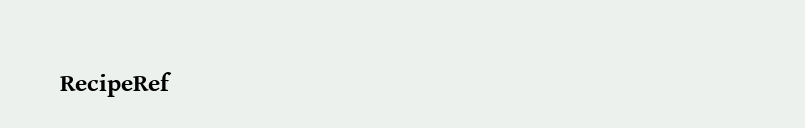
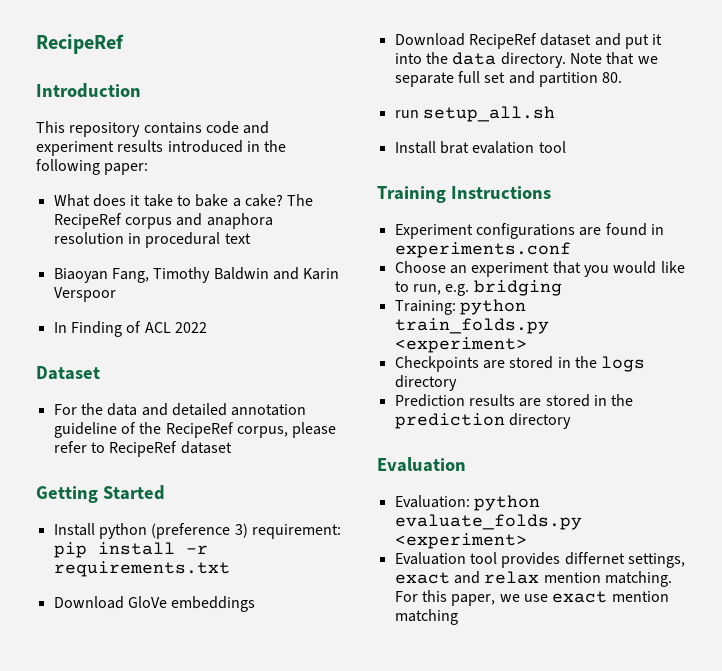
[60,72,172,97] RecipeRef -> [36,34,124,54] [36,83,141,98] [36,121,270,137] [36,140,287,156] [36,159,149,175] [53,194,314,207] [53,213,273,229] [53,232,251,248] [53,267,340,283] [53,287,116,302] [53,321,207,337] [36,366,100,380] [53,403,307,416] [53,422,337,438] [53,441,232,457] [36,485,165,503] [53,523,341,539] [53,542,208,558] [53,561,230,577] [53,596,256,612] [394,33,663,49] [394,52,658,68] [394,71,623,87] [394,106,555,122] [394,141,566,154] [377,186,551,203] [394,223,664,239] [394,242,571,258] [394,261,685,277] [394,280,562,296] [394,299,526,315] [394,318,549,334] [394,337,527,353] [394,356,646,372] [394,375,457,391] [394,394,634,407] [394,413,571,429] [377,457,466,472] [394,495,540,511] [394,514,582,530] [394,533,527,549] [394,552,685,568] [394,571,672,587] [394,590,669,606] [394,609,458,625] RecipeRef // Introduction // This repository contains code and experiment results introduced in the following paper: // What does it take to bake a cake? The RecipeRef corpus and anaphora resolution in procedural text // Biaoyan Fang, Timothy Baldwin and Karin Verspoor // In Finding of ACL 2022 // Dataset // For the data and detailed annotation guideline of the RecipeRef corpus, please refer to RecipeRef dataset // Getting Started // Install python (preference 3) requirement: pip install -r requirements.txt // Download GloVe embeddings // Download RecipeRef dataset and put it into the data directory. Note that we separate full set and partition 80. // run setup_all.sh // Install brat evalation tool // Training Instructions // Experiment configurations are found in experiments.conf // Choose an experiment that you would like to run, e.g. bridging // Training: python train_folds.py <experiment> // Checkpoints are stored in the logs directory // Prediction results are stored in the prediction directory // Evaluation // Evaluation: python evaluate_folds.py <experiment> // Evaluation tool provides differnet settings, exact and relax mention matching. For this paper, we use exact mention matching

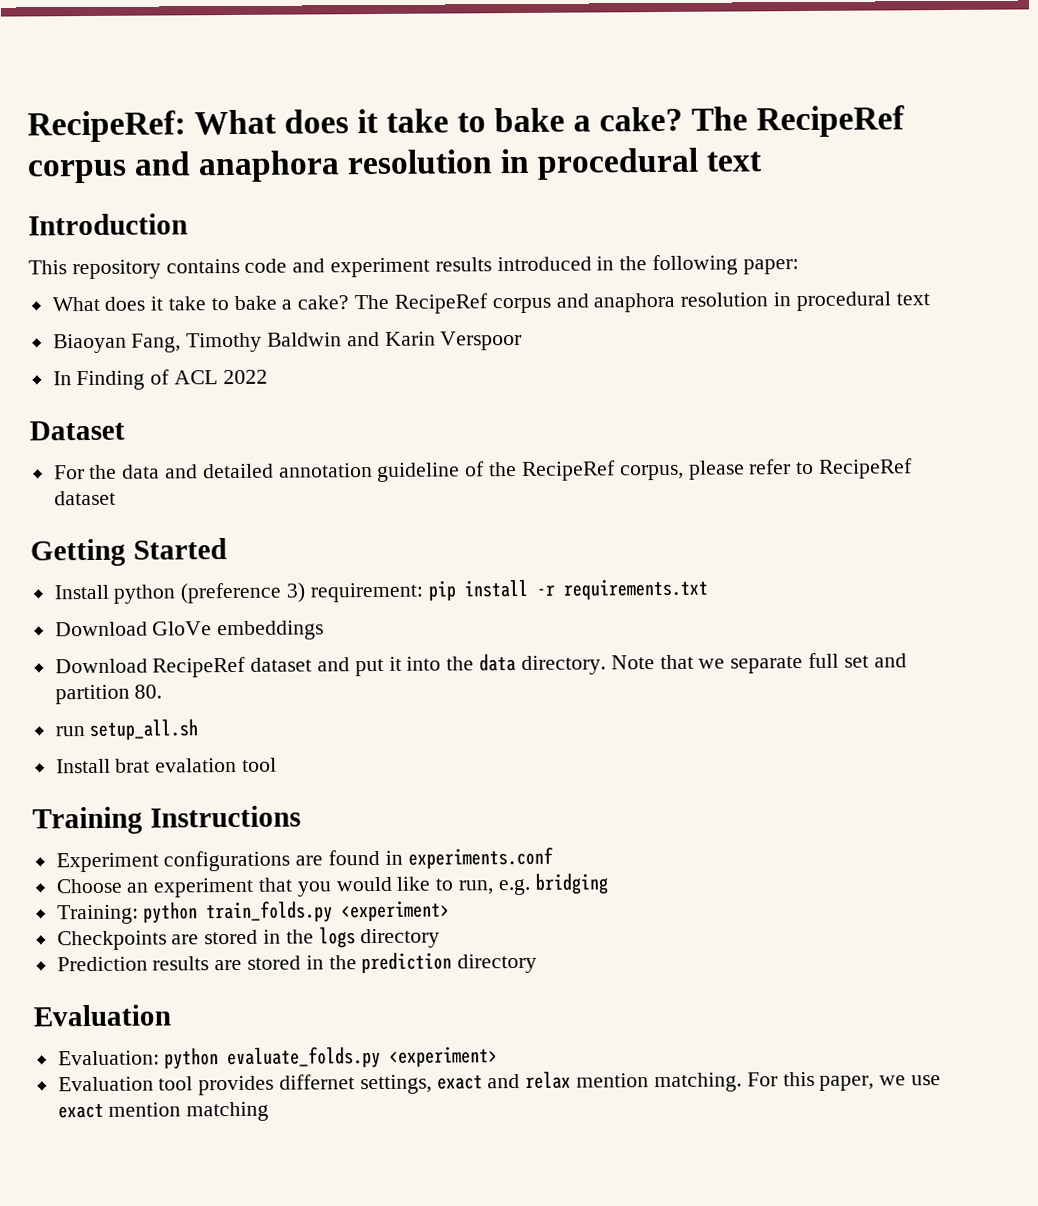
[36,34,124,54] RecipeRef -> [27,105,906,143] [27,147,763,184] RecipeRef: What does it take to bake a cake? The RecipeRef corpus and anaphora resolution in procedural text

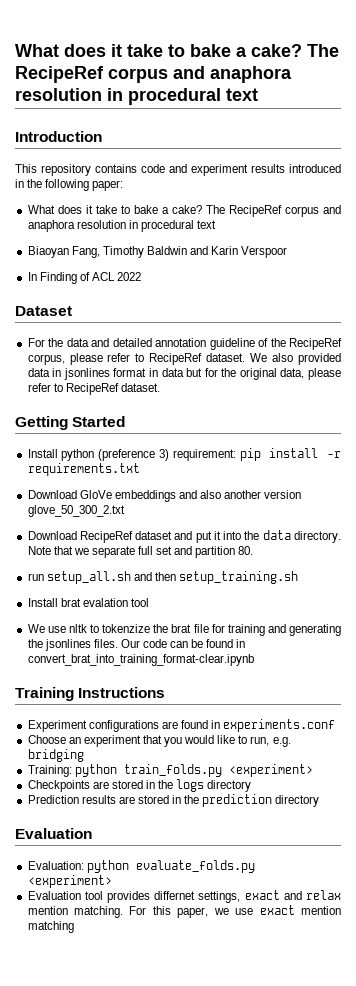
[27,110,186,143] RecipeRef: -> (15, 50) none
[53,490,116,506] dataset -> [206,353,341,365] [27,368,341,380] [27,383,160,395] dataset. We also provided data in jsonlines format in data but for the original data, please refer to RecipeRef dataset.
(325, 630) none -> [178,490,302,499] [27,505,125,517] and also another version glove_50_300_2.txt
(199, 729) none -> [133,571,299,584] and then setup_training.sh
(278, 764) none -> [27,624,341,636] [27,639,246,651] [27,654,254,666] // We use nltk to tokenzize the brat file for training and generating the jsonlines files. Our code can be found in convert_brat_into_training_format-clear.ipynb

